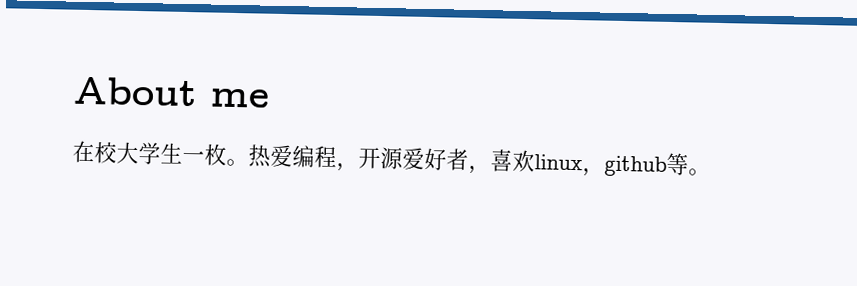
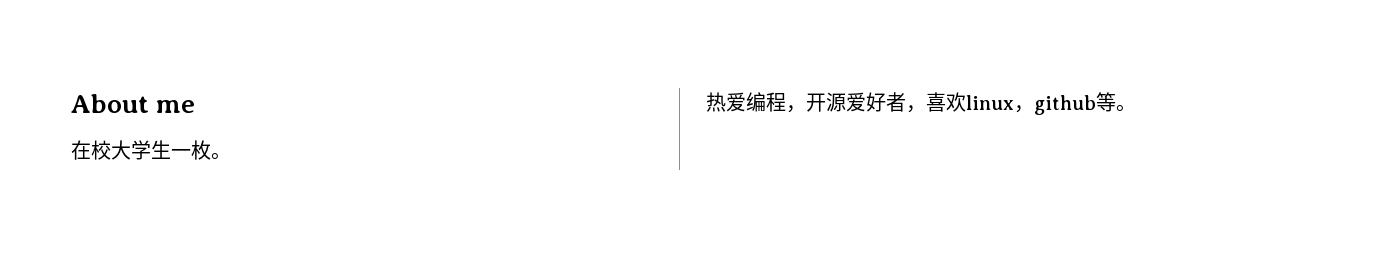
(249, 162) none -> (231, 156) //

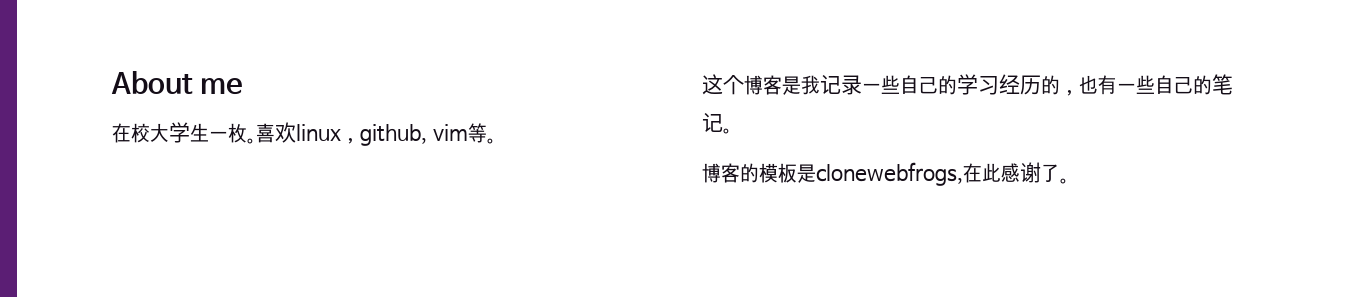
[706,92,926,113] // 热爱编程，开源爱好者， -> (256, 141) none
[1034,95,1096,115] github -> [360,124,468,146] github, vim
(1136, 108) none -> [702,74,1233,96] [702,112,732,134] [702,162,1069,186] // 这个博客是我记录一些自己的学习经历的，也有一些自己的笔记。 // 博客的模板是clonewebfrogs,在此感谢了。

